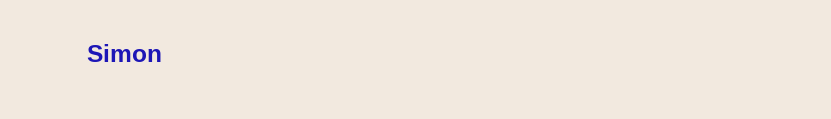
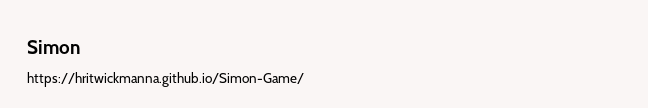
(162, 53) none -> [27,72,304,87] // https://hritwickmanna.github.io/Simon-Game/

